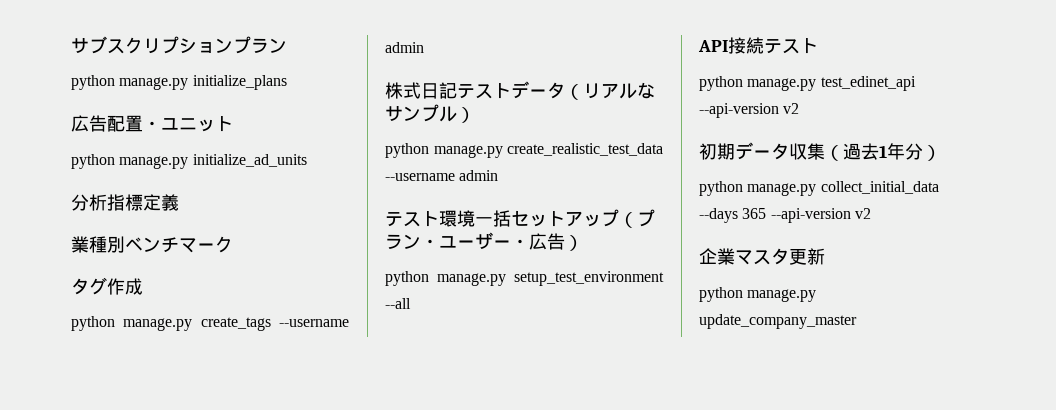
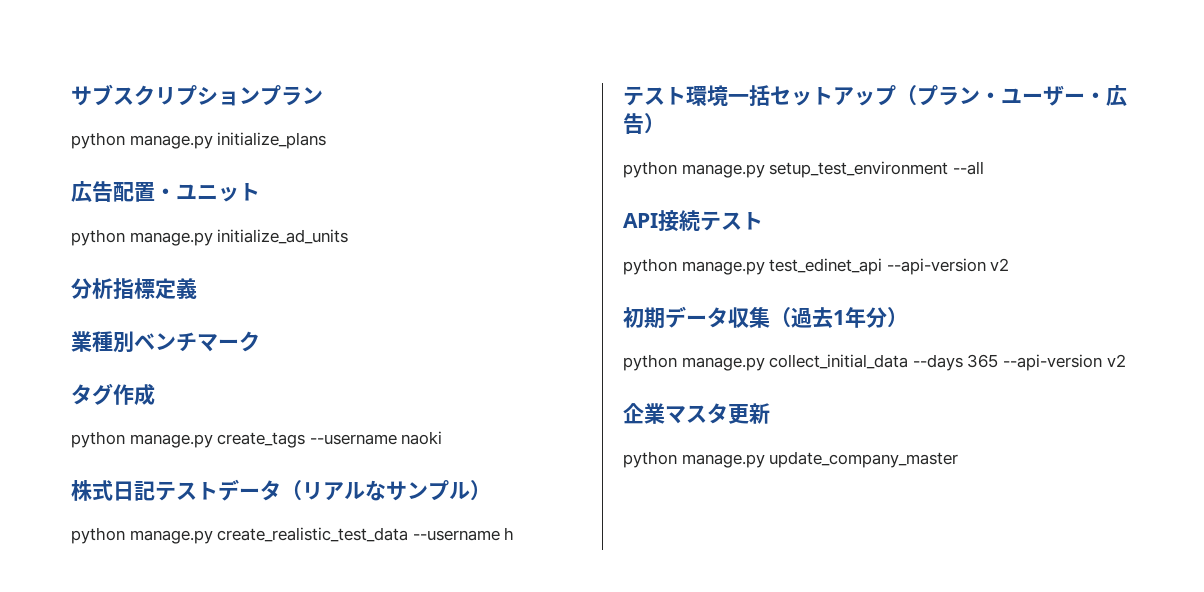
[385,42,424,53] admin -> [401,431,443,445] naoki
[459,170,499,181] admin -> [504,527,515,540] h

